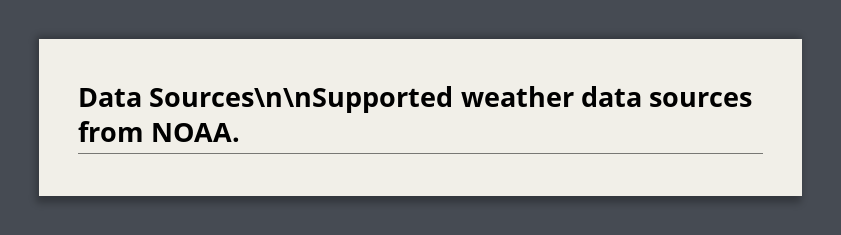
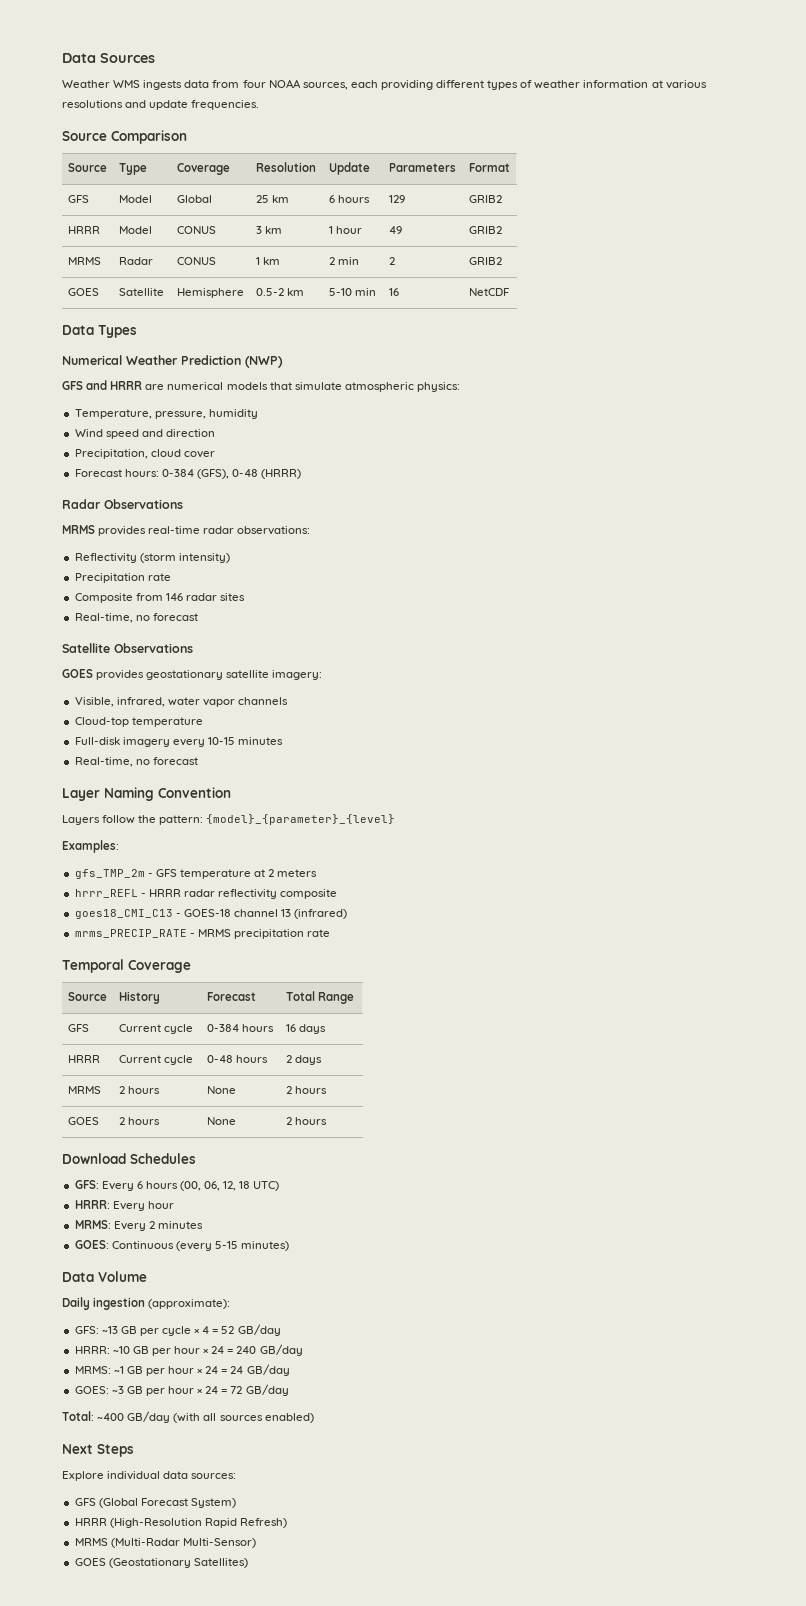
[78,86,753,113] [78,121,241,142] Data Sources\n\nSupported weather data sources from NOAA. -> [62,53,155,63] [62,79,707,90] [62,100,260,110] [62,130,187,144] [67,163,107,172] [118,163,147,175] [176,163,230,175] [255,162,316,172] [328,162,370,175] [388,163,456,172] [468,163,510,172] [67,195,89,203] [118,195,152,203] [176,195,212,203] [255,195,289,203] [328,195,370,203] [388,195,405,203] [468,195,502,203] [67,226,100,234] [118,226,152,234] [176,226,216,234] [255,226,282,234] [328,226,362,234] [388,226,402,234] [468,226,502,234] [67,257,101,265] [118,257,153,265] [176,257,216,265] [255,257,280,265] [328,257,359,265] [388,257,395,265] [468,257,502,265] [67,288,99,296] [118,288,164,296] [176,288,244,298] [255,288,304,296] [328,288,376,296] [388,288,399,296] [468,288,509,296] [62,325,137,338] [62,355,283,368] [62,380,460,392] [74,409,258,419] [74,429,215,439] [74,449,215,459] [74,469,302,479] [62,499,183,509] [62,525,311,536] [74,553,230,563] [74,573,171,583] [74,593,246,603] [74,613,198,623] [62,643,193,653] [62,669,323,680] [74,697,289,707] [74,717,203,727] [74,737,284,747] [74,757,198,767] [62,787,231,801] [62,814,396,825] [62,840,119,853] [74,869,318,879] [74,889,338,899] [74,909,348,919] [74,929,331,939] [62,959,191,973] [67,992,107,1001] [118,991,160,1004] [206,992,256,1001] [285,991,354,1004] [67,1024,89,1032] [118,1024,193,1034] [206,1024,274,1032] [285,1024,326,1034] [67,1055,100,1063] [118,1055,193,1065] [206,1055,268,1063] [285,1055,322,1065] [67,1086,101,1094] [118,1086,160,1094] [206,1086,236,1094] [285,1086,327,1094] [67,1117,99,1125] [118,1117,160,1125] [206,1117,236,1125] [285,1117,327,1125] [62,1153,196,1164] [74,1180,280,1191] [74,1200,174,1211] [74,1220,203,1231] [74,1240,290,1251] [62,1271,147,1282] [62,1297,231,1310] [74,1324,281,1336] [74,1344,303,1356] [74,1364,290,1376] [74,1384,289,1396] [62,1411,314,1423] [62,1444,134,1457] [62,1471,237,1481] [74,1498,236,1508] [74,1518,287,1528] [74,1538,256,1548] [74,1558,248,1568] Data Sources // Weather WMS ingests data from four NOAA sources, each providing different types of weather information at various resolutions and update frequencies. // Source Comparison // Source | Type | Coverage | Resolution | Update | Parameters | Format // GFS | Model | Global | 25 km | 6 hours | 129 | GRIB2 // HRRR | Model | CONUS | 3 km | 1 hour | 49 | GRIB2 // MRMS | Radar | CONUS | 1 km | 2 min | 2 | GRIB2 // GOES | Satellite | Hemisphere | 0.5-2 km | 5-10 min | 16 | NetCDF // Data Types // Numerical Weather Prediction (NWP) // GFS and HRRR are numerical models that simulate atmospheric physics: // Temperature, pressure, humidity // Wind speed and direction // Precipitation, cloud cover // Forecast hours: 0-384 (GFS), 0-48 (HRRR) // Radar Observations // MRMS provides real-time radar observations: // Reflectivity (storm intensity) // Precipitation rate // Composite from 146 radar sites // Real-time, no forecast // Satellite Observations // GOES provides geostationary satellite imagery: // Visible, infrared, water vapor channels // Cloud-top temperature // Full-disk imagery every 10-15 minutes // Real-time, no forecast // Layer Naming Convention // Layers follow the pattern: {model}_{parameter}_{level} // Examples: // gfs_TMP_2m - GFS temperature at 2 meters // hrrr_REFL - HRRR radar reflectivity composite // goes18_CMI_C13 - GOES-18 channel 13 (infrared) // mrms_PRECIP_RATE - MRMS precipitation rate // Temporal Coverage // Source | History | Forecast | Total Range // GFS | Current cycle | 0-384 hours | 16 days // HRRR | Current cycle | 0-48 hours | 2 days // MRMS | 2 hours | None | 2 hours // GOES | 2 hours | None | 2 hours // Download Schedules // GFS: Every 6 hours (00, 06, 12, 18 UTC) // HRRR: Every hour // MRMS: Every 2 minutes // GOES: Continuous (every 5-15 minutes) // Data Volume // Daily ingestion (approximate): // GFS: ~13 GB per cycle × 4 = 52 GB/day // HRRR: ~10 GB per hour × 24 = 240 GB/day // MRMS: ~1 GB per hour × 24 = 24 GB/day // GOES: ~3 GB per hour × 24 = 72 GB/day // Total: ~400 GB/day (with all sources enabled) // Next Steps // Explore individual data sources: // GFS (Global Forecast System) // HRRR (High-Resolution Rapid Refresh) // MRMS (Multi-Radar Multi-Sensor) // GOES (Geostationary Satellites)

